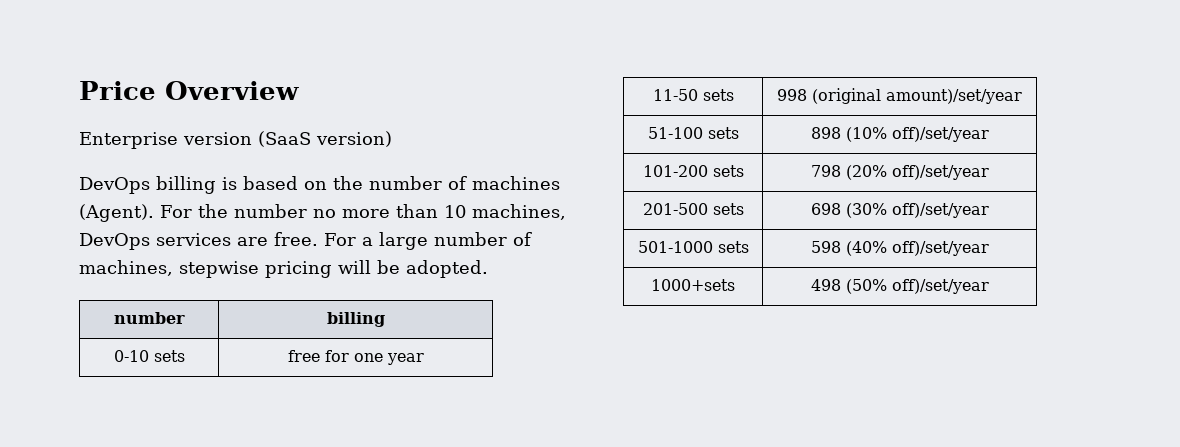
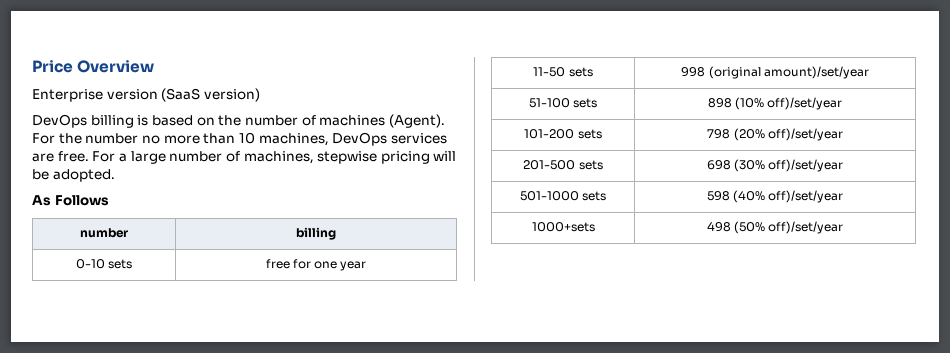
(488, 269) none -> [32,195,109,206] // As Follows

